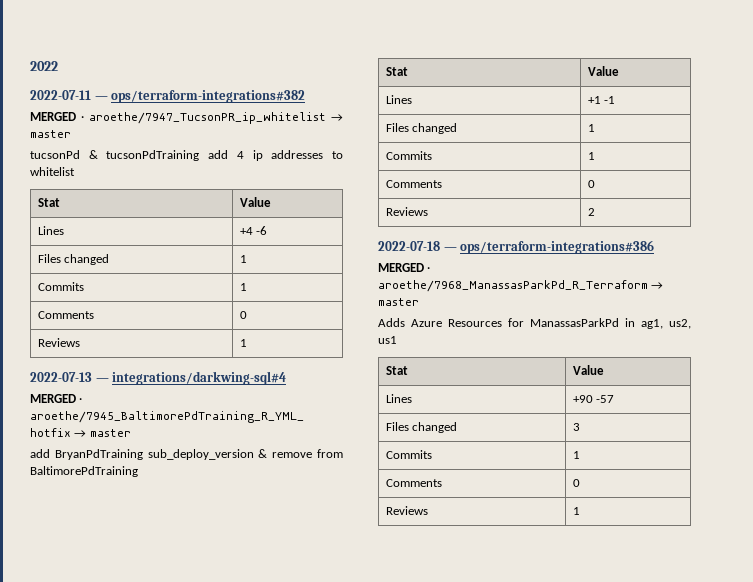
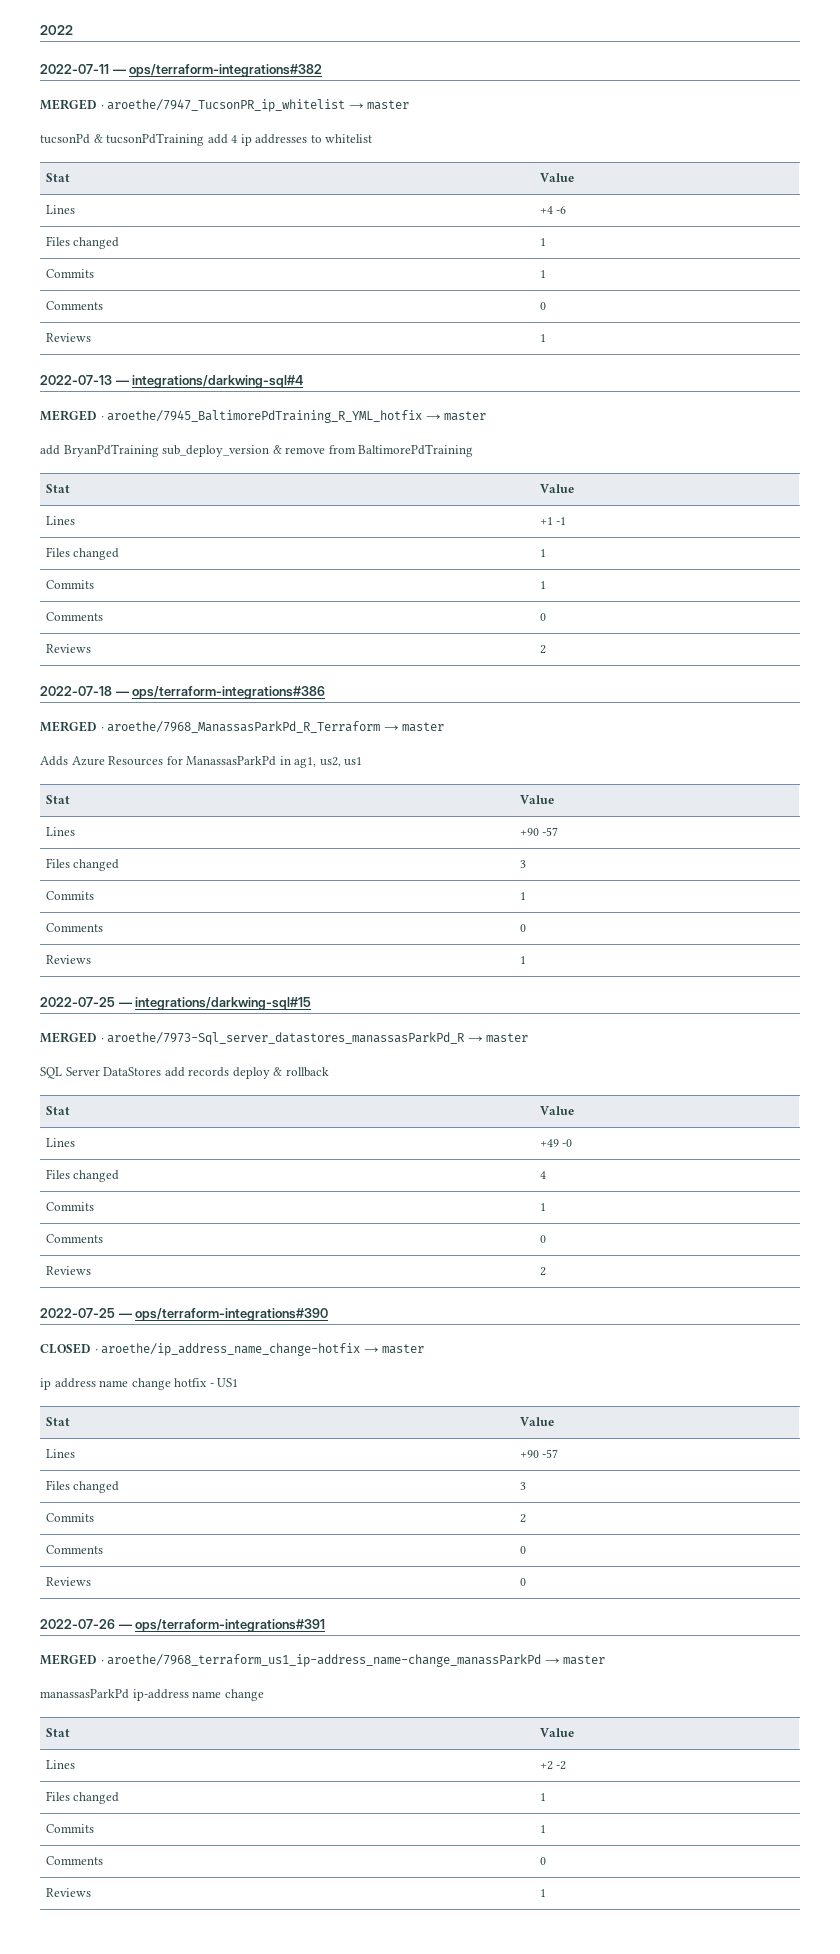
(581, 511) none -> [40,997,312,1010] [40,1032,529,1045] [40,1067,329,1079] [45,1106,70,1115] [539,1106,574,1115] [45,1138,75,1147] [539,1139,573,1147] [45,1169,120,1182] [539,1171,546,1179] [45,1202,94,1211] [539,1203,546,1211] [45,1234,103,1243] [539,1235,546,1243] [45,1266,91,1275] [539,1267,546,1276] [40,1308,329,1321] [40,1343,425,1356] [40,1378,239,1390] [45,1417,70,1426] [519,1417,554,1426] [45,1449,75,1458] [519,1449,559,1458] [45,1480,120,1493] [519,1482,526,1490] [45,1513,94,1522] [519,1514,526,1523] [45,1545,103,1554] [519,1546,526,1554] [45,1577,91,1586] [519,1578,526,1586] [40,1619,326,1632] [40,1654,606,1667] [40,1689,264,1701] [45,1728,70,1737] [539,1728,574,1737] [45,1760,75,1769] [539,1761,567,1770] [45,1791,120,1804] [539,1793,546,1801] [45,1824,94,1833] [539,1825,546,1833] [45,1856,103,1865] [539,1857,546,1865] [45,1888,91,1897] [539,1889,546,1897] // 2022-07-25 — integrations/darkwing-sql#15 // MERGED · aroethe/7973-Sql_server_datastores_manassasParkPd_R → master // SQL Server DataStores add records deploy & rollback // Stat | Value // Lines | +49 -0 // Files changed | 4 // Commits | 1 // Comments | 0 // Reviews | 2 // 2022-07-25 — ops/terraform-integrations#390 // CLOSED · aroethe/ip_address_name_change-hotfix → master // ip address name change hotfix - US1 // Stat | Value // Lines | +90 -57 // Files changed | 3 // Commits | 2 // Comments | 0 // Reviews | 0 // 2022-07-26 — ops/terraform-integrations#391 // MERGED · aroethe/7968_terraform_us1_ip-address_name-change_manassParkPd → master // manassasParkPd ip-address name change // Stat | Value // Lines | +2 -2 // Files changed | 1 // Commits | 1 // Comments | 0 // Reviews | 1

